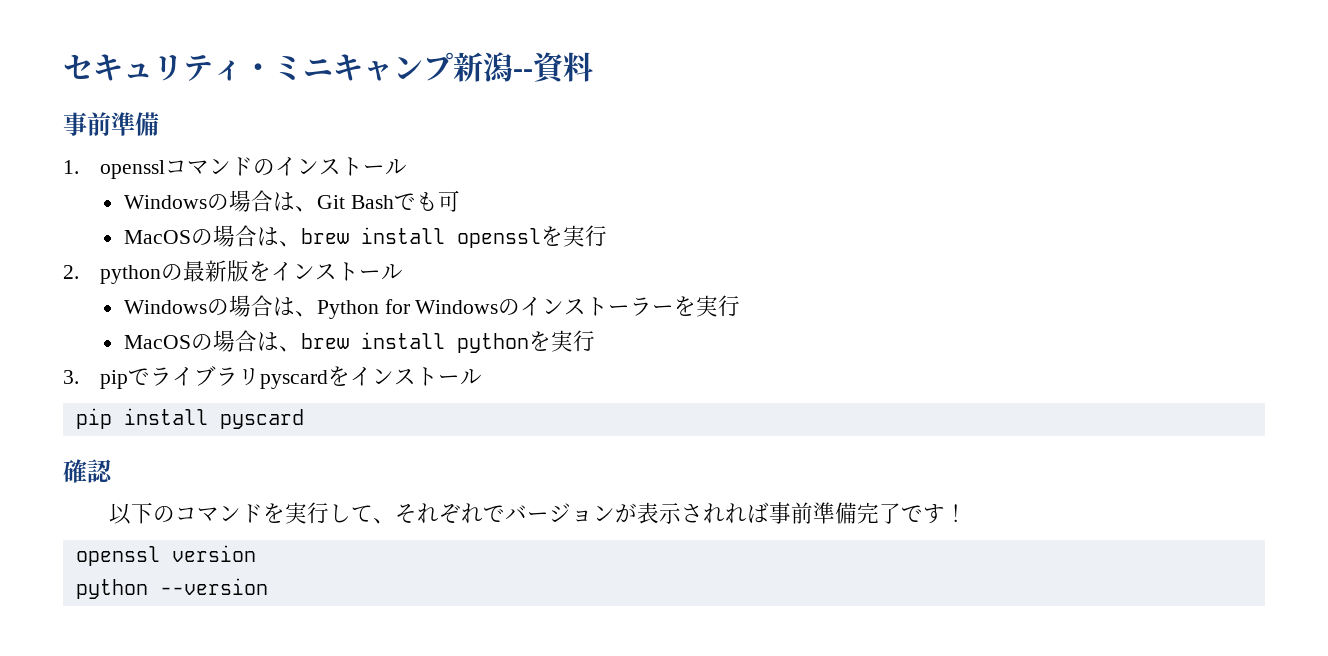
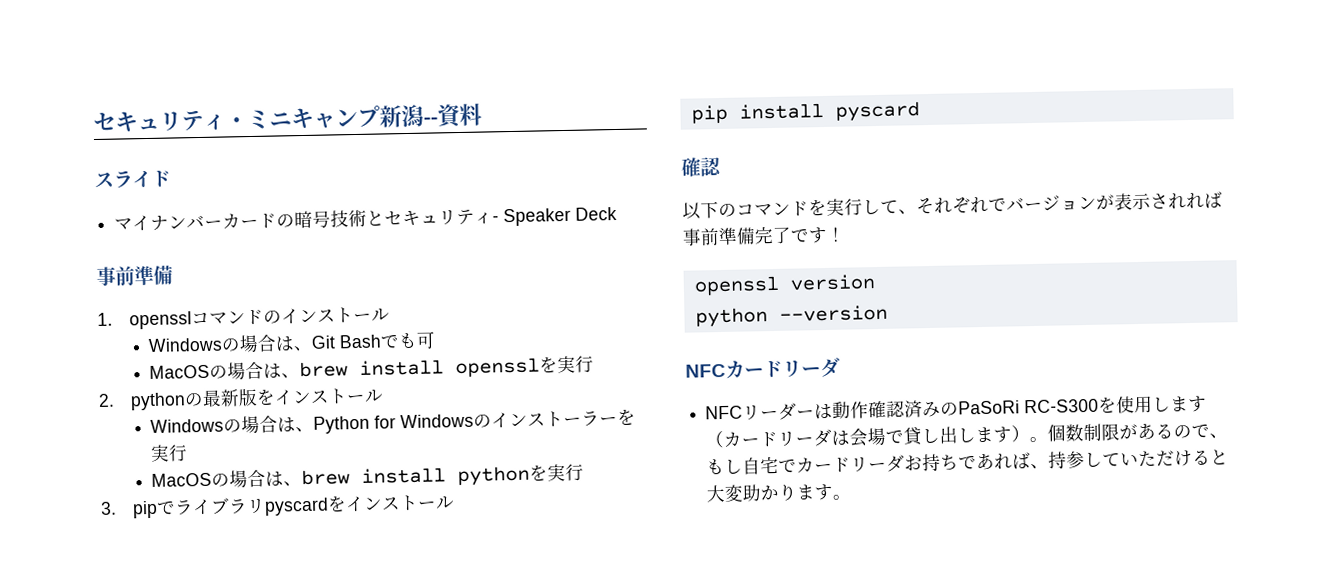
(593, 67) none -> [94,169,171,189] [114,206,618,232] // スライド // マイナンバーカードの暗号技術とセキュリティ- Speaker Deck
(268, 586) none -> [685,357,840,379] [705,395,1208,421] [705,423,1229,449] [706,449,1230,476] [706,483,853,503] // NFCカードリーダ // NFCリーダーは動作確認済みのPaSoRi RC-S300を使用します（カードリーダは会場で貸し出します）。個数制限があるので、もし自宅でカードリーダお持ちであれば、持参していただけると大変助かります。

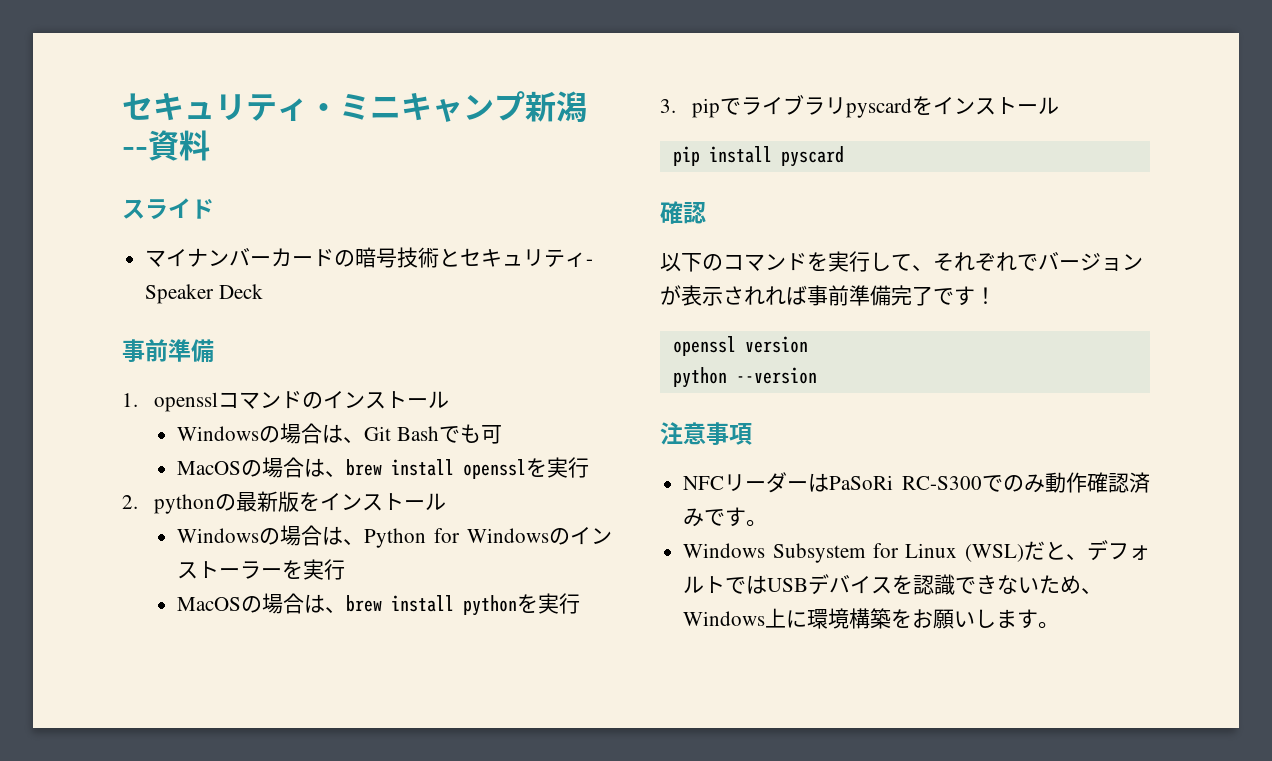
[685,357,840,379] NFCカードリーダ -> [660,422,752,445] 注意事項
[832,395,1208,419] [705,423,1229,449] [706,449,1230,476] [706,483,799,503] 動作確認済みのPaSoRi RC-S300を使用します（カードリーダは会場で貸し出します）。個数制限があるので、もし自宅でカードリーダお持ちであれば、持参していただけると大変助かり -> [829,472,1150,493] [683,507,768,527] [683,540,1150,563] [683,574,1103,595] [683,608,997,629] PaSoRi RC-S300でのみ動作確認済みです。 // Windows Subsystem for Linux (WSL)だと、デフォルトではUSBデバイスを認識できないため、Windows上に環境構築をお願いし

